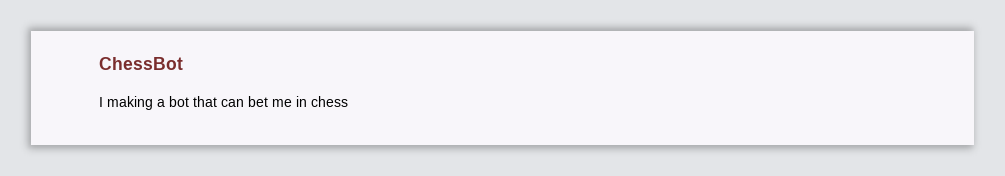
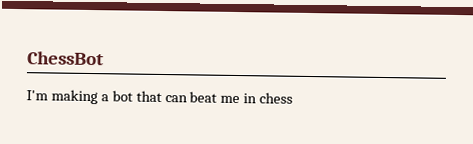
[99,97,103,107] I -> [26,90,48,101] I'm
[248,96,268,107] bet -> [189,91,218,103] beat

